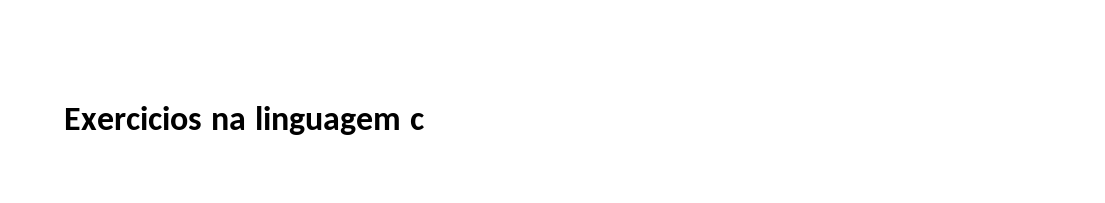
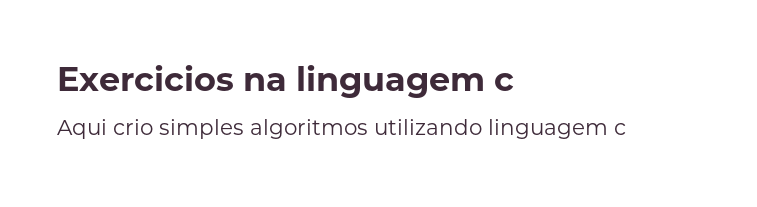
(425, 121) none -> [57,119,626,139] // Aqui crio simples algoritmos utilizando linguagem c

